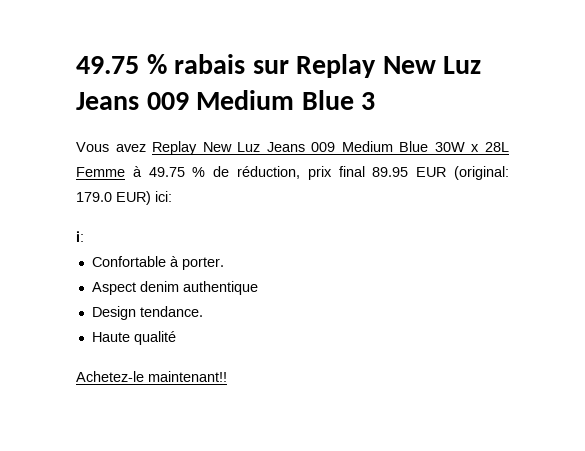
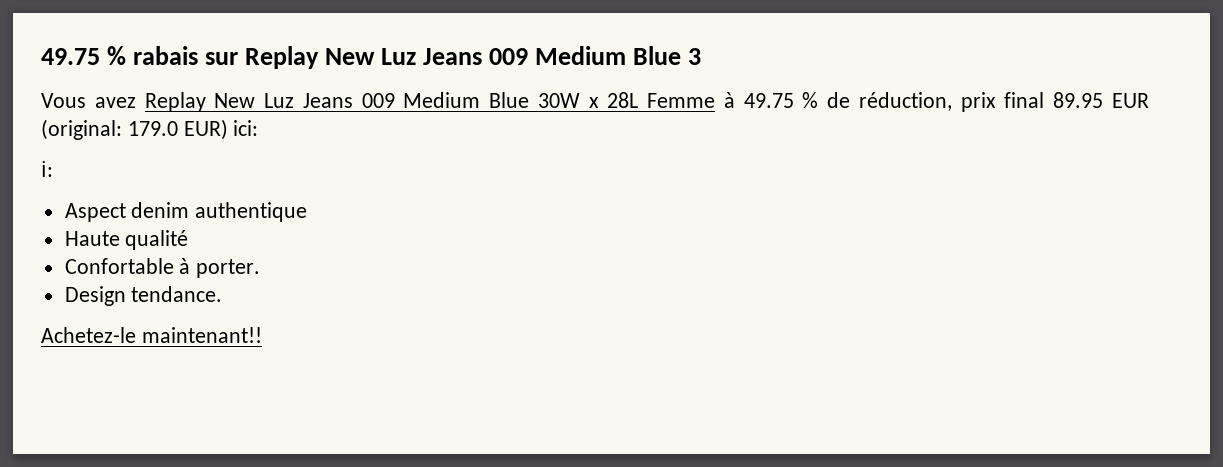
(84, 236) none -> [64,202,308,222] [64,230,189,250] // Aspect denim authentique // Haute qualité
[91,281,258,295] // Aspect denim authentique -> (261, 268) none
[91,331,176,345] // Haute qualité -> (223, 294) none

